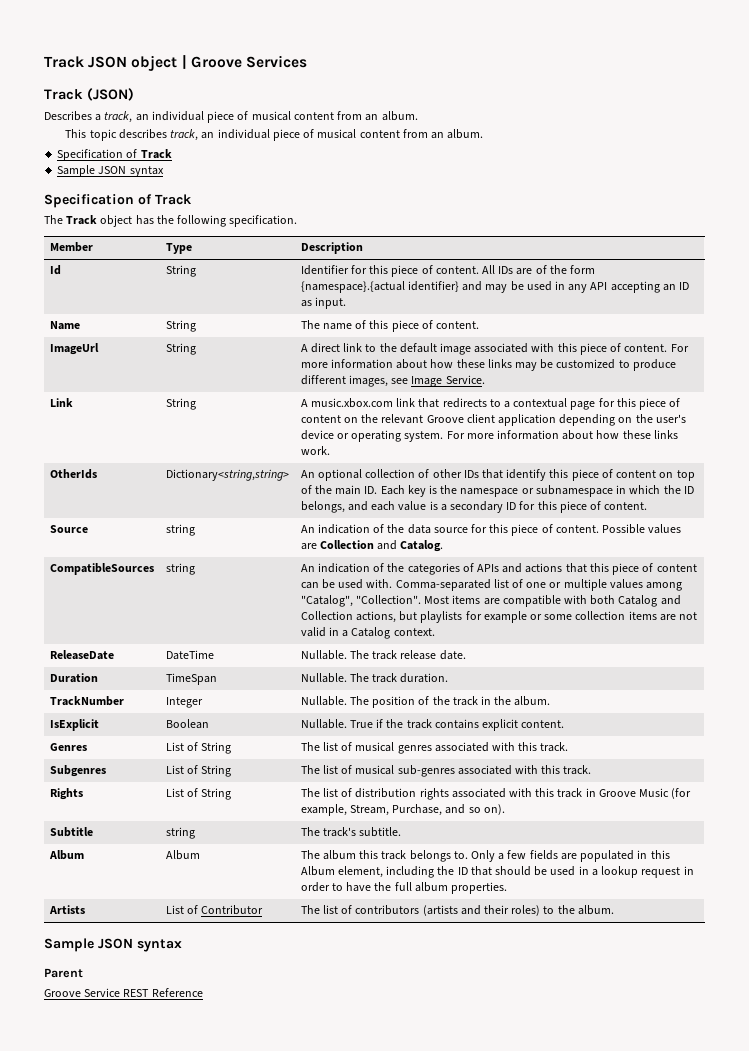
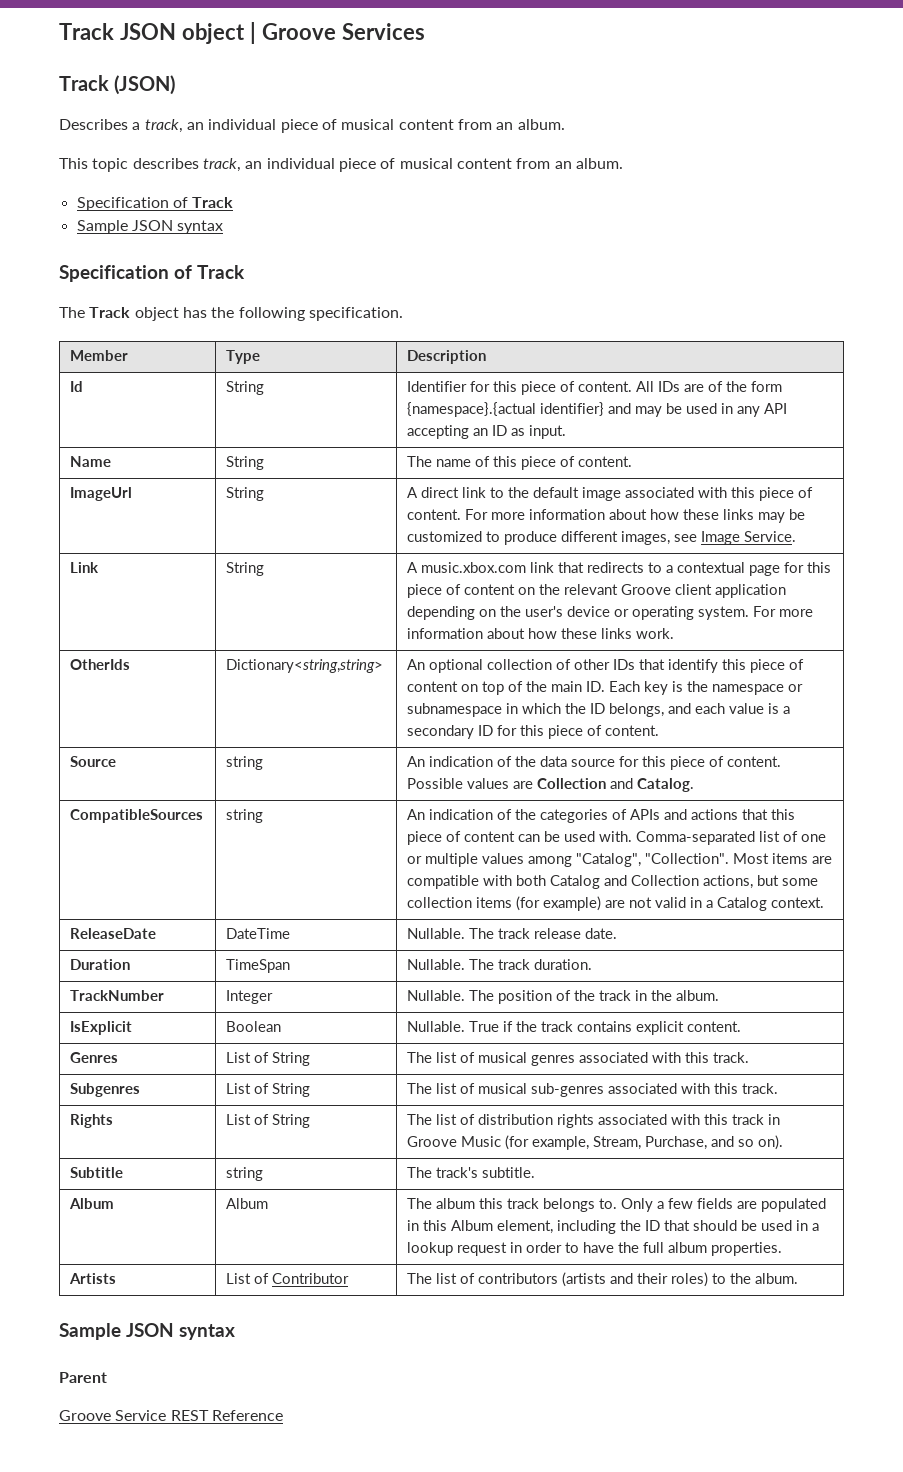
[420,611,542,623] playlists for example or -> (780, 880) none
(657, 615) none -> [516,896,602,911] (for example)

